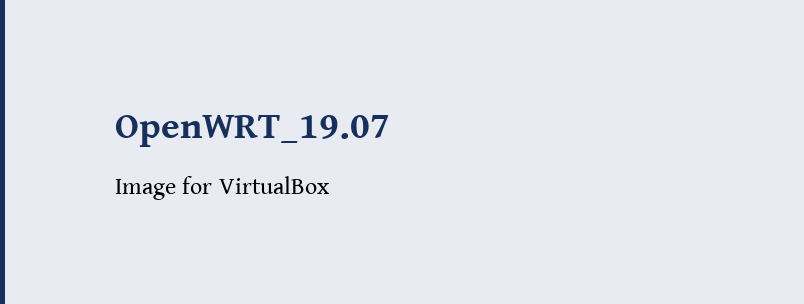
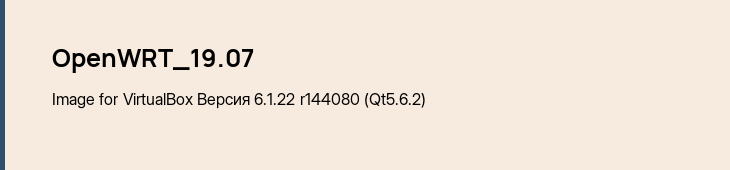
(330, 185) none -> [196,93,426,109] Версия 6.1.22 r144080 (Qt5.6.2)

